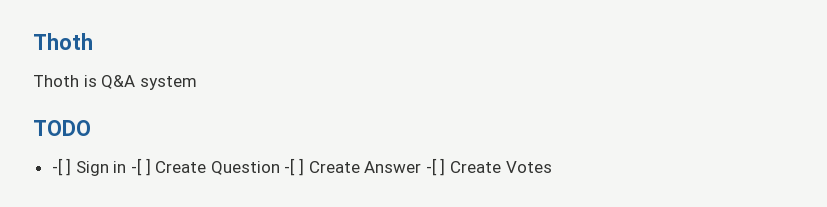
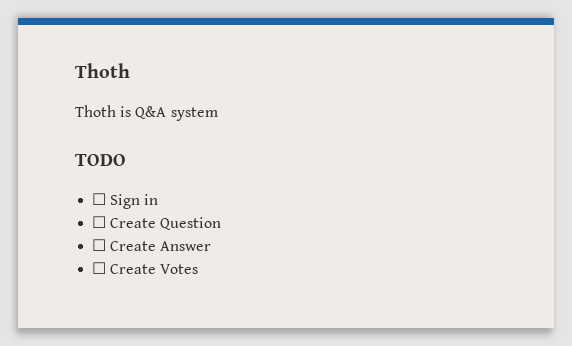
[51,158,72,176] -[ ] -> [92,193,107,205] ☐
[131,158,151,176] -[ ] -> [92,216,107,228] // ☐
[284,158,305,176] -[ ] -> [92,239,107,251] // ☐
[425,158,446,176] -[ ] -> [92,262,107,274] // ☐

